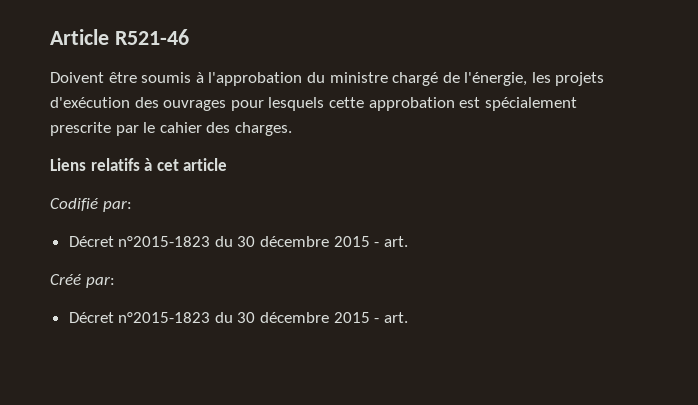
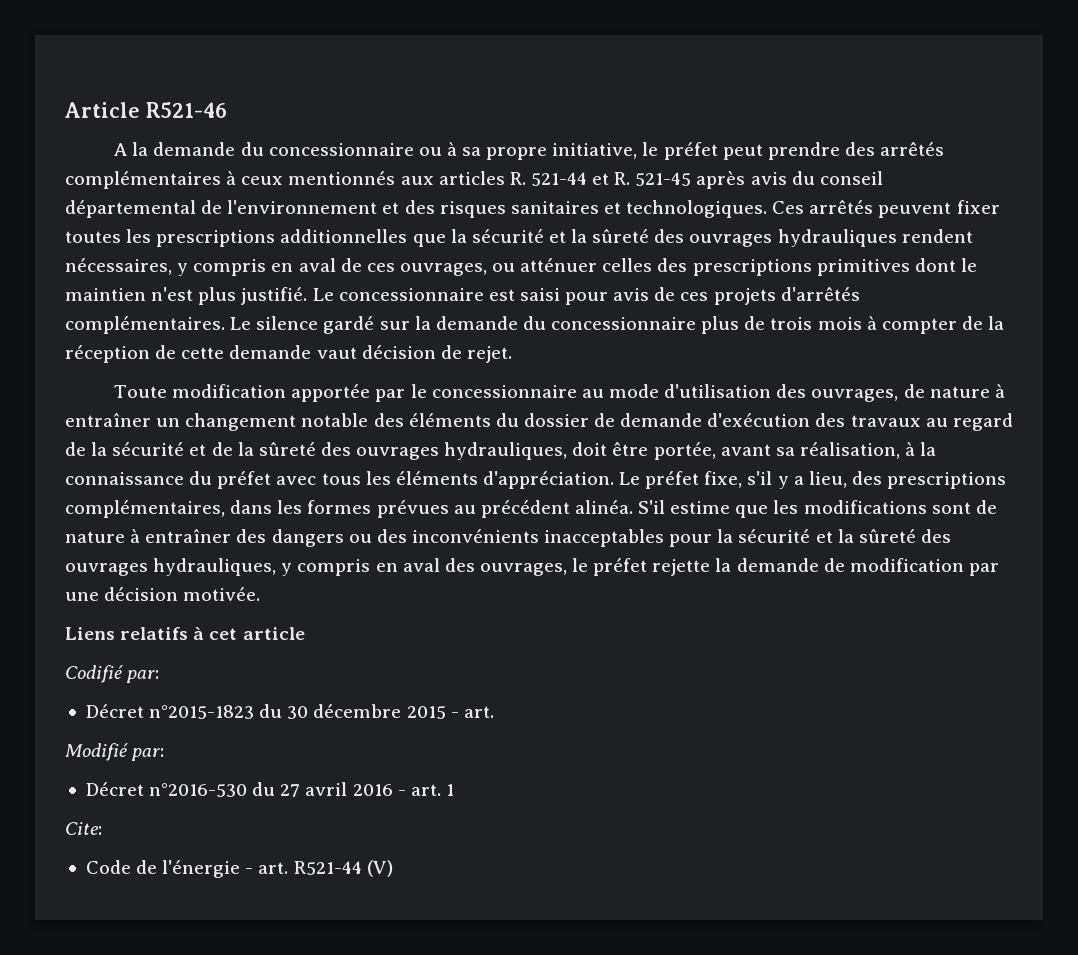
[50,72,605,86] [50,97,577,111] [50,122,292,136] Doivent être soumis à l'approbation du ministre chargé de l'énergie, les projets d'exécution des ouvrages pour lesquels cette approbation est spécialement prescrite par le cahier des charges. -> [114,142,945,160] [65,171,883,189] [65,200,1000,218] [65,229,973,247] [65,258,977,276] [65,287,860,305] [65,316,1005,334] [65,345,512,363] [114,384,1005,402] [65,413,1013,431] [65,442,937,460] [65,471,1007,489] [65,500,997,518] [65,529,951,547] [65,558,999,576] [65,587,261,601] A la demande du concessionnaire ou à sa propre initiative, le préfet peut prendre des arrêtés complémentaires à ceux mentionnés aux articles R. 521-44 et R. 521-45 après avis du conseil départemental de l'environnement et des risques sanitaires et technologiques. Ces arrêtés peuvent fixer toutes les prescriptions additionnelles que la sécurité et la sûreté des ouvrages hydrauliques rendent nécessaires, y compris en aval de ces ouvrages, ou atténuer celles des prescriptions primitives dont le maintien n'est plus justifié. Le concessionnaire est saisi pour avis de ces projets d'arrêtés complémentaires. Le silence gardé sur la demande du concessionnaire plus de trois mois à compter de la réception de cette demande vaut décision de rejet. // Toute modification apportée par le concessionnaire au mode d'utilisation des ouvrages, de nature à entraîner un changement notable des éléments du dossier de demande d'exécution des travaux au regard de la sécurité et de la sûreté des ouvrages hydrauliques, doit être portée, avant sa réalisation, à la connaissance du préfet avec tous les éléments d'appréciation. Le préfet fixe, s'il y a lieu, des prescriptions complémentaires, dans les formes prévues au précédent alinéa. S'il estime que les modifications sont de nature à entraîner des dangers ou des inconvénients inacceptables pour la sécurité et la sûreté des ouvrages hydrauliques, y compris en aval des ouvrages, le préfet rejette la demande de modification par une décision motivée.
[50,274,115,288] [68,312,408,323] Créé par: // Décret n°2015-1823 du 30 décembre 2015 - art. -> [65,743,165,761] [85,782,454,797] [65,822,102,835] [85,860,393,878] Modifié par: // Décret n°2016-530 du 27 avril 2016 - art. 1 // Cite: // Code de l'énergie - art. R521-44 (V)

